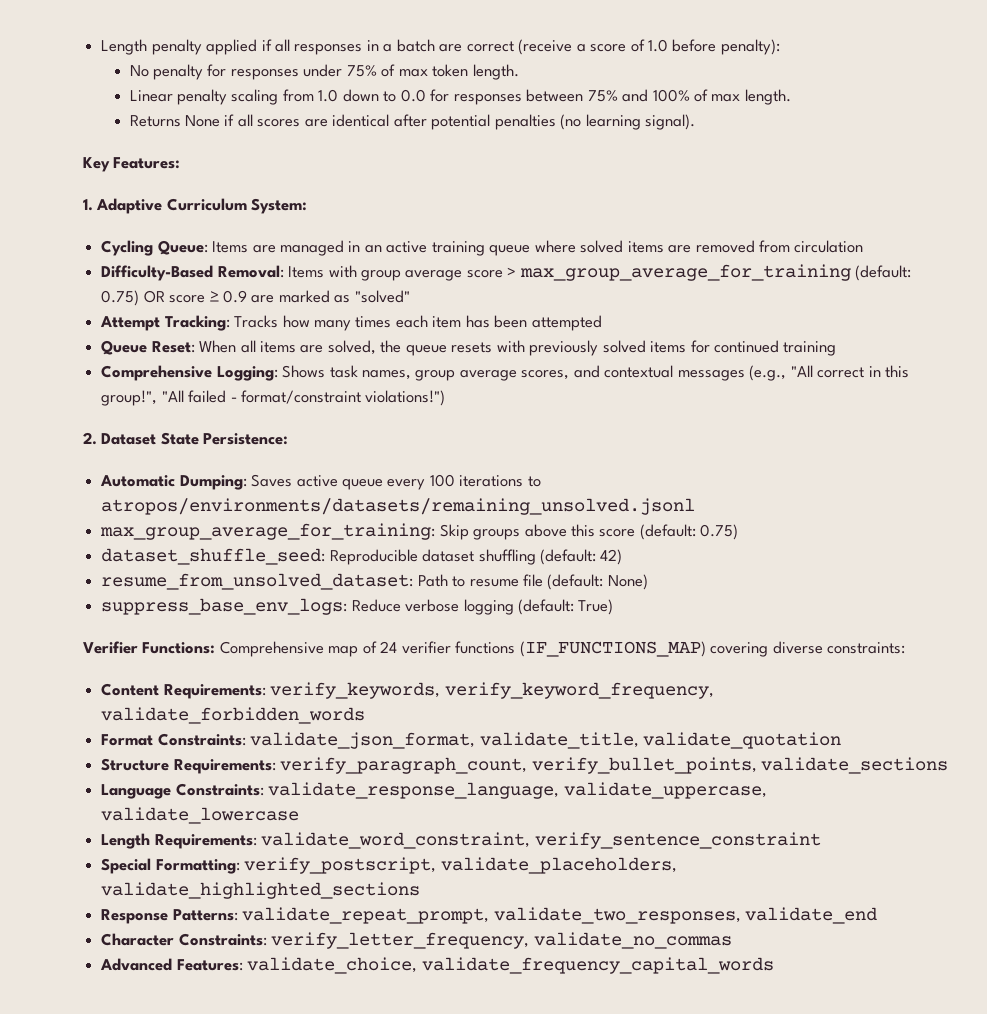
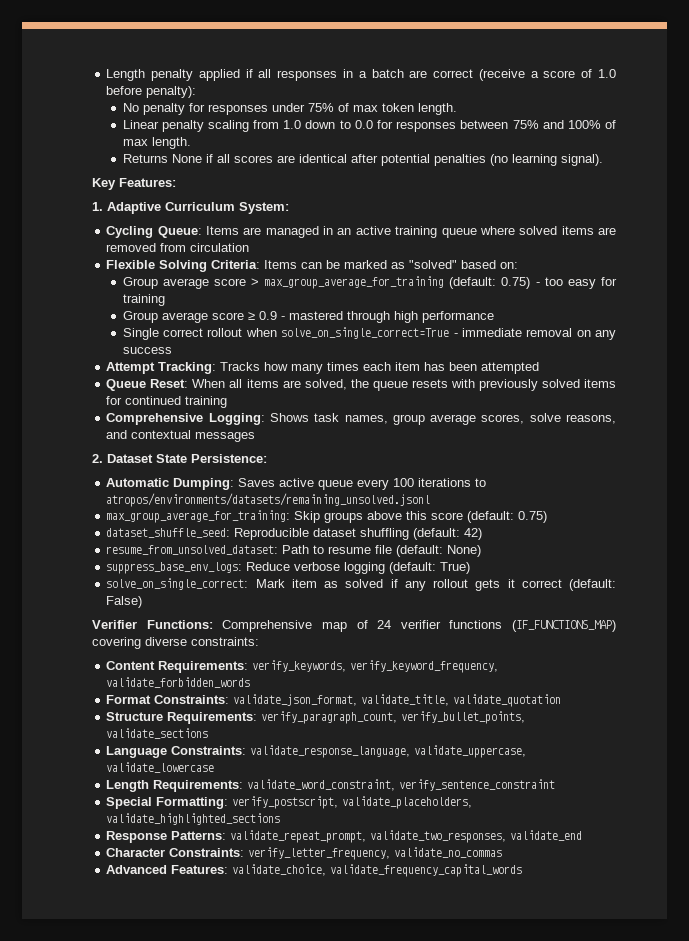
[101,265,401,281] Difficulty-Based Removal: Items with group -> [106,260,519,272] [122,277,158,289] Flexible Solving Criteria: Items can be marked as "solved" based on: // Group
[143,290,410,303] OR score ≥ 0.9 are marked as "solved" -> [535,277,618,289] [122,294,165,306] [122,311,494,323] [122,327,616,340] [122,347,172,354] - too easy for training // Group average score ≥ 0.9 - mastered through high performance // Single correct rollout when solve_on_single_correct=True - immediate removal on any success
(570, 375) none -> [529,413,616,424] solve reasons,
[749,365,909,381] [101,390,446,406] (e.g., "All correct in this group!", "All failed - format/constraint violations!") -> (256, 437) none
(614, 607) none -> [106,578,616,591] [106,596,143,608] // solve_on_single_correct: Mark item as solved if any rollout gets it correct (default: False)

